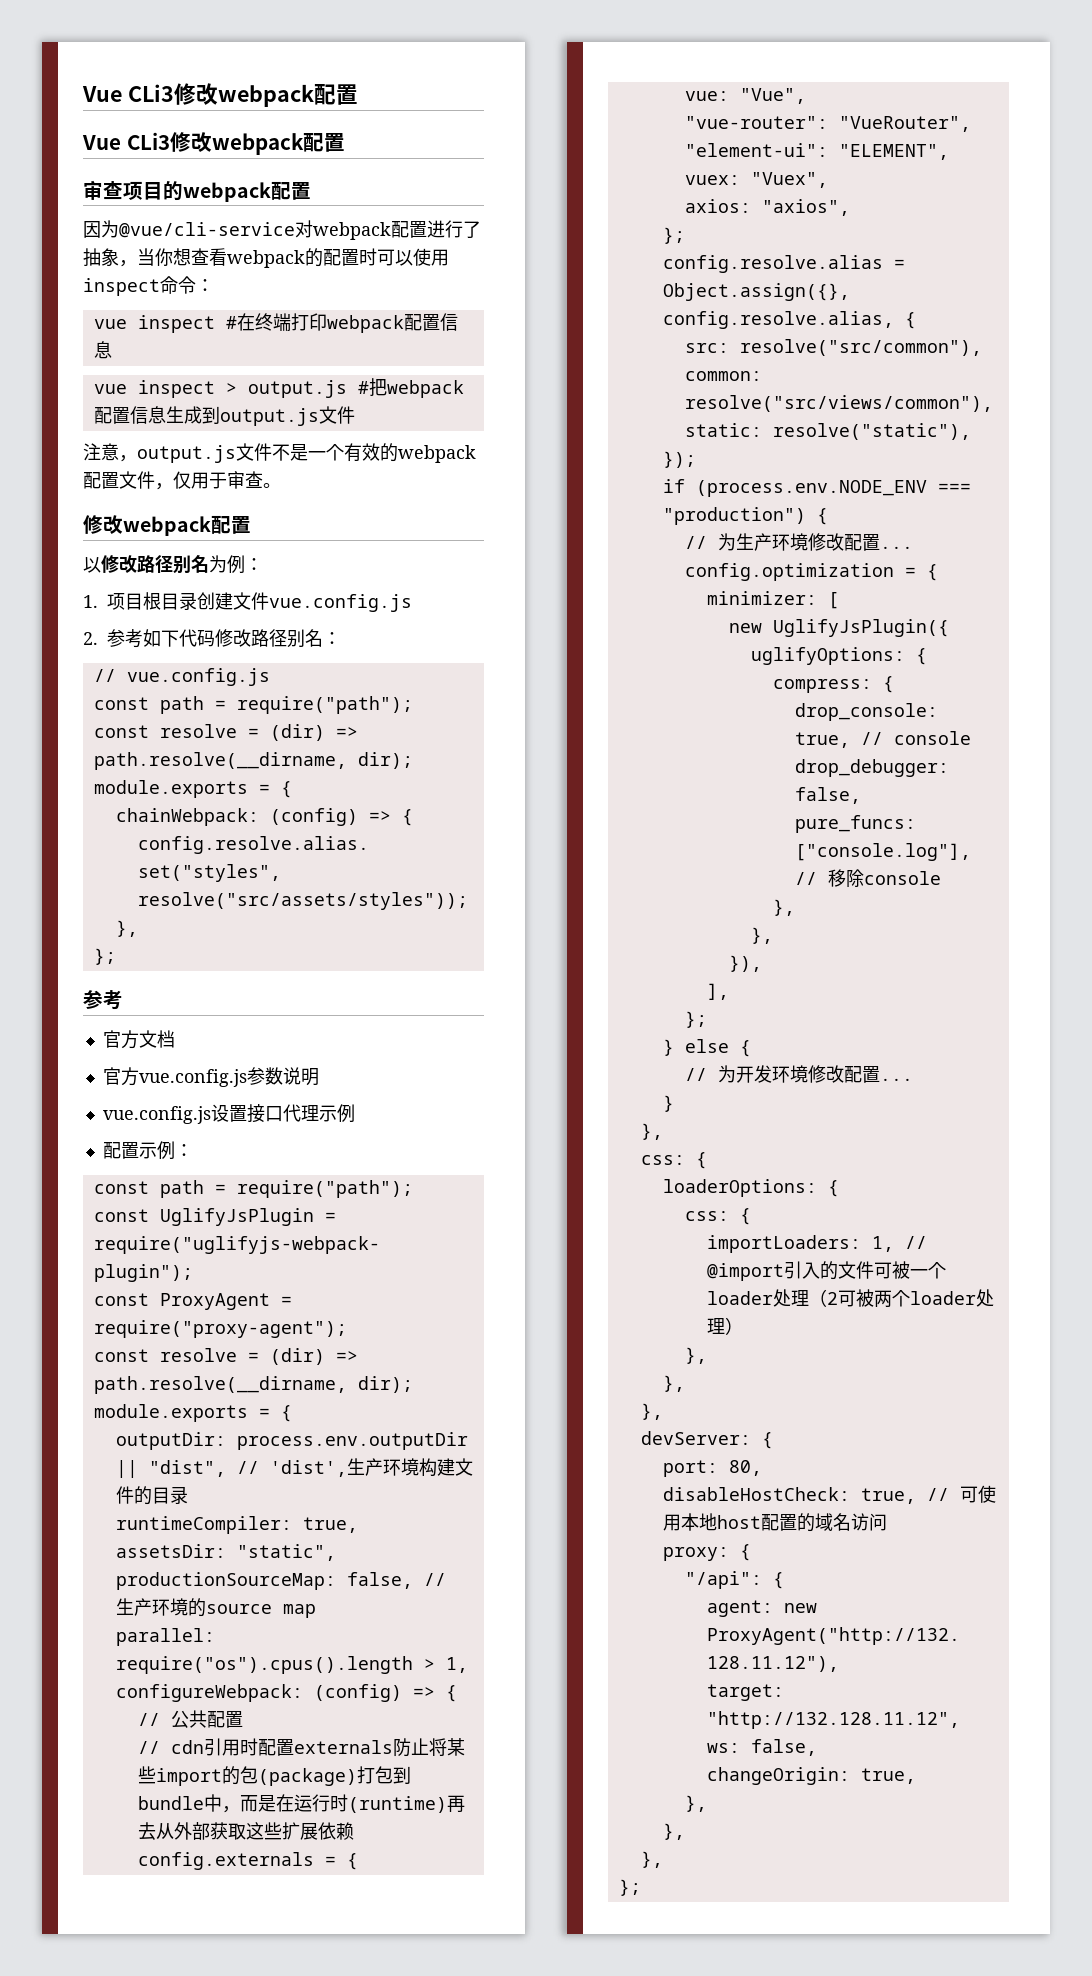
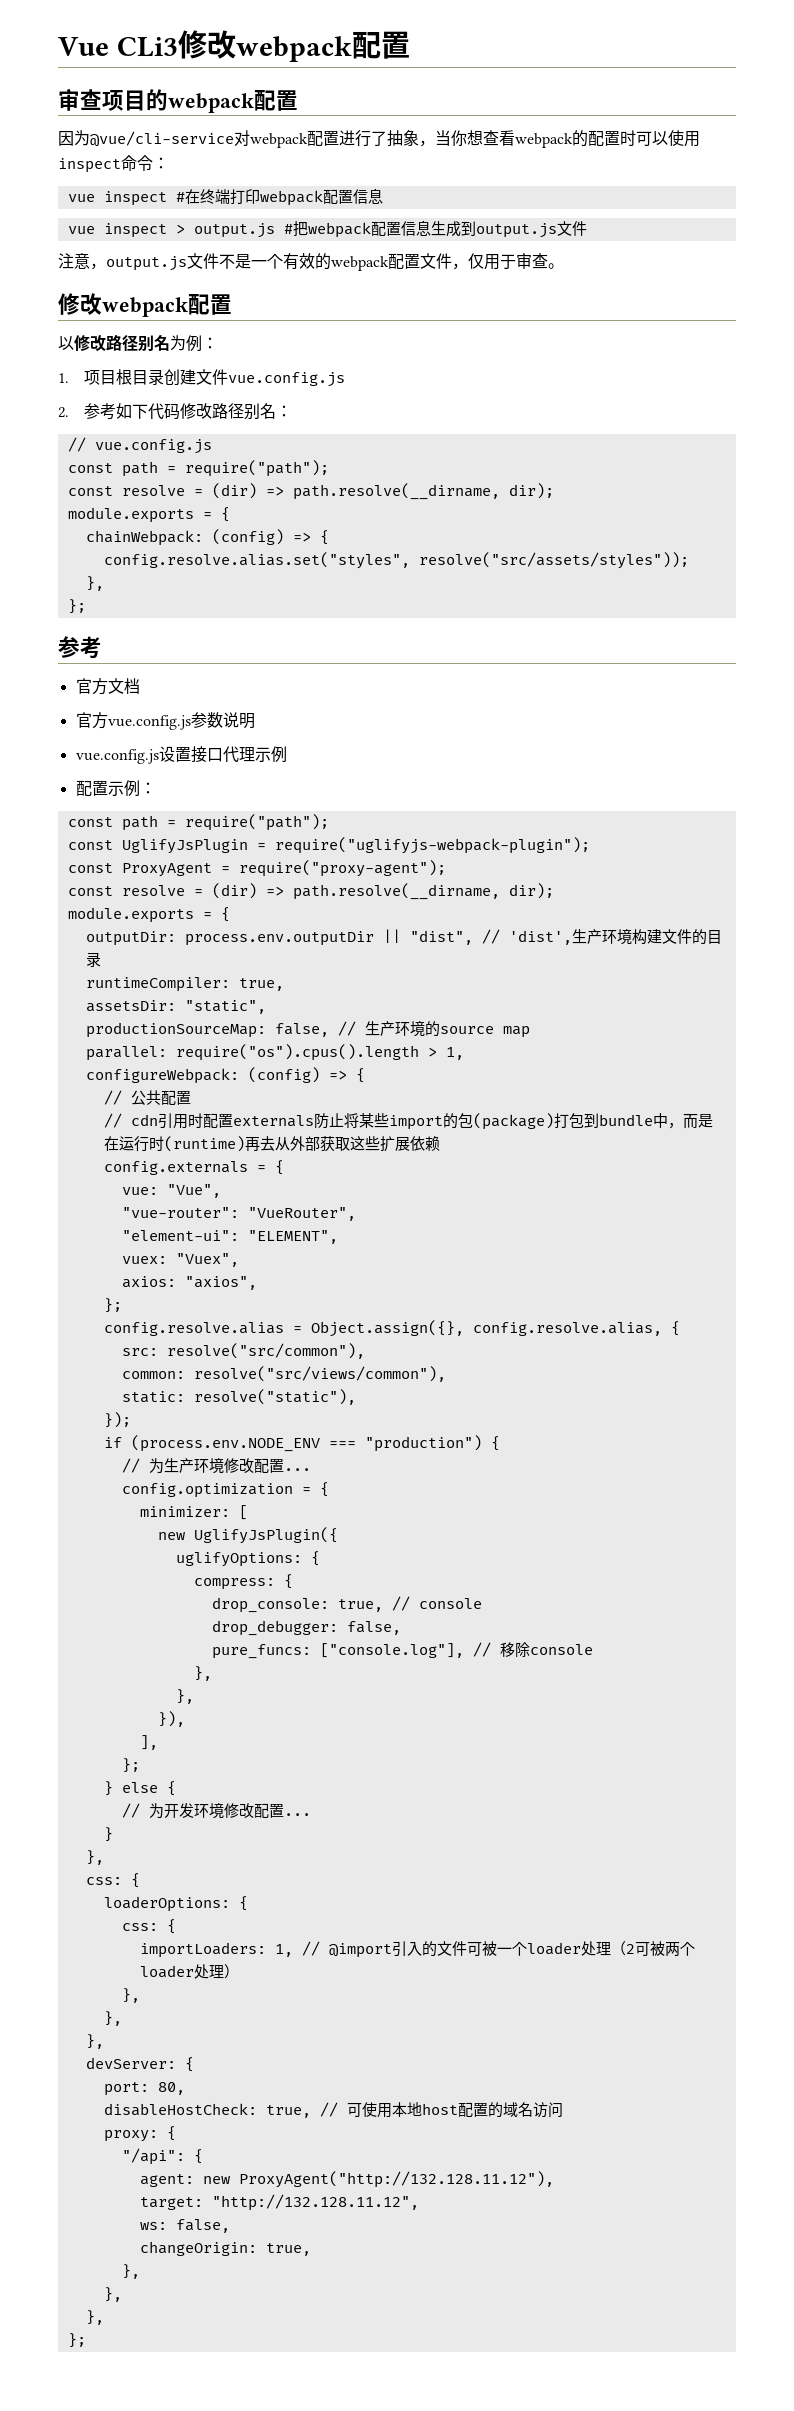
[82,83,358,107] [82,132,345,155] Vue CLi3修改webpack配置 // Vue CLi3修改webpack配置 -> [58,30,410,62] Vue CLi3修改webpack配置

